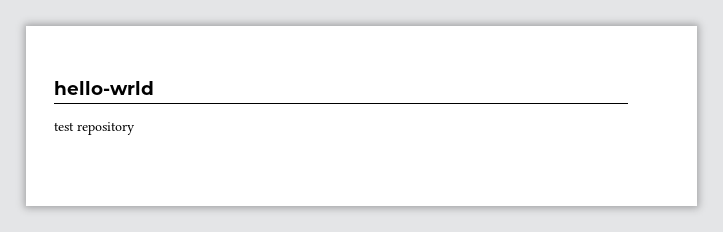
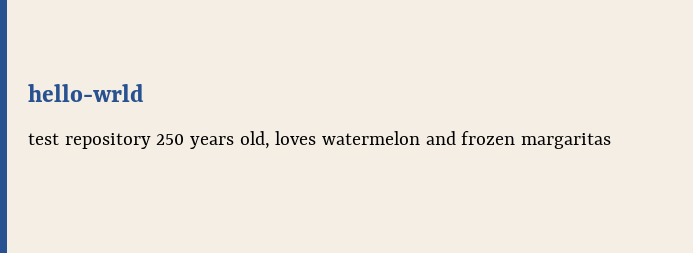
(135, 128) none -> [156,131,612,149] 250 years old, loves watermelon and frozen margaritas

